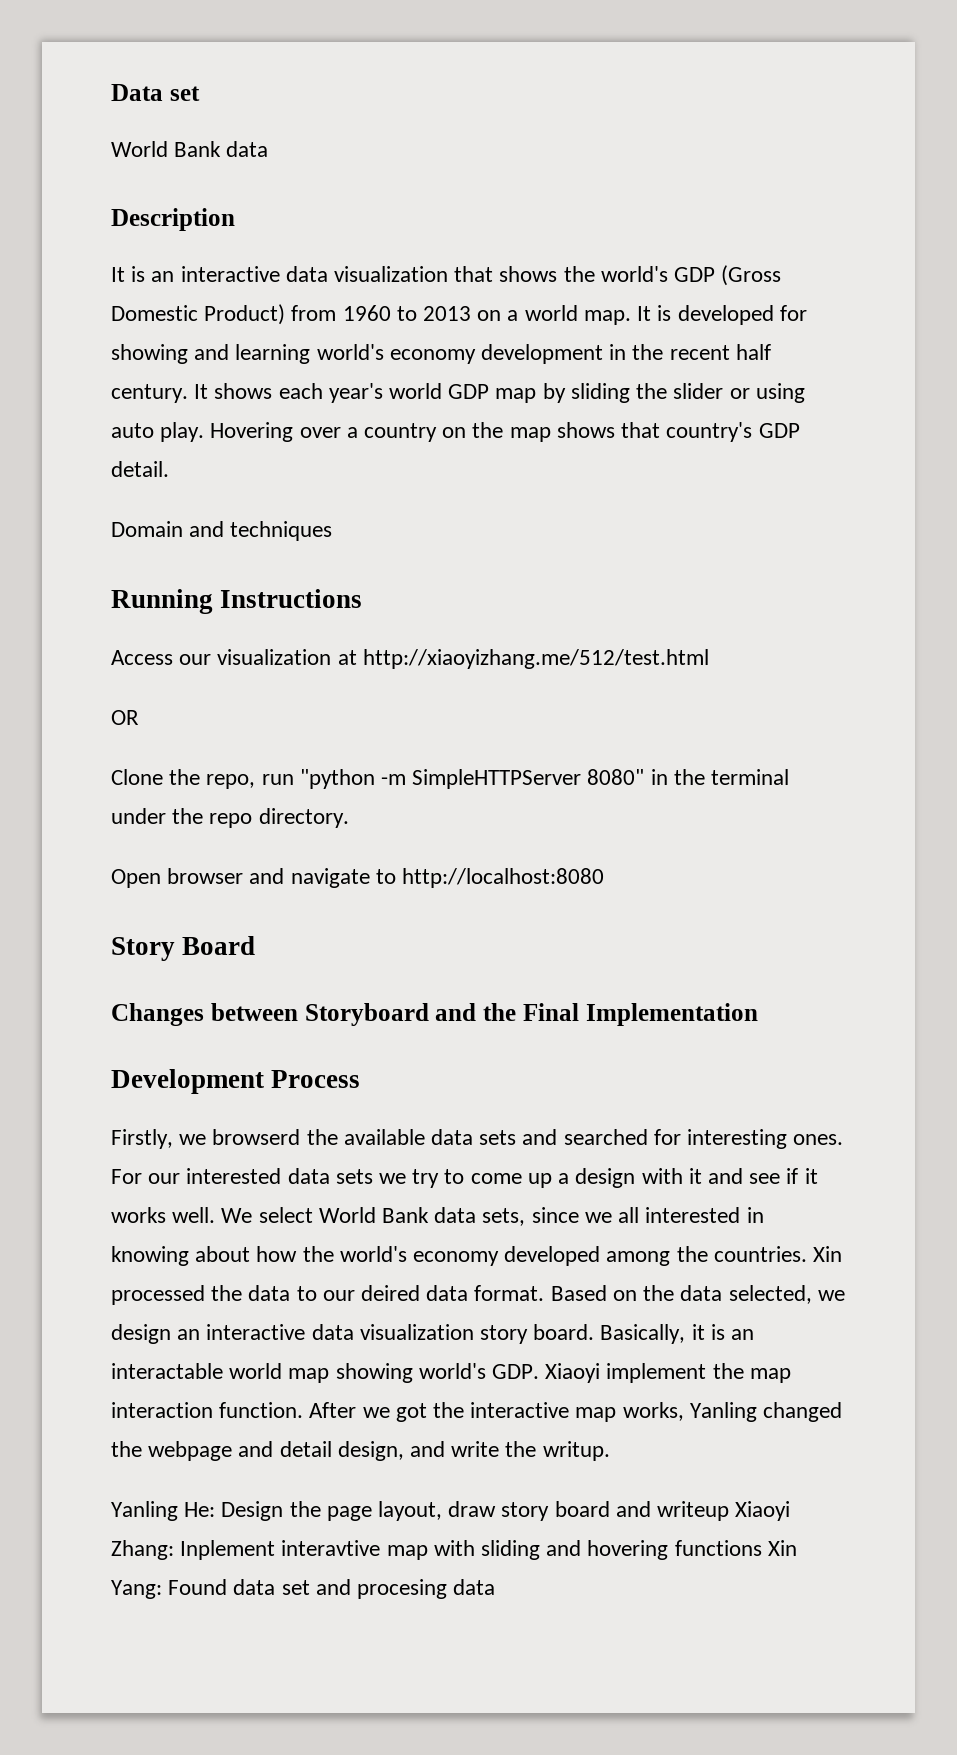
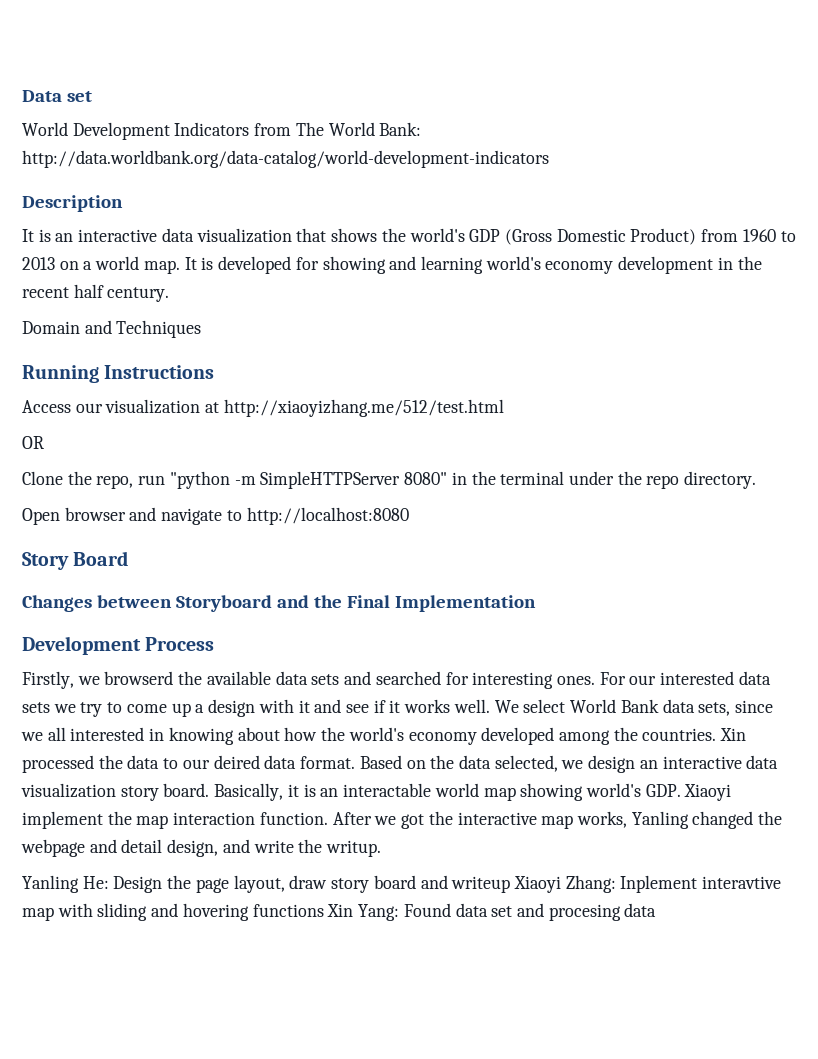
[174,141,269,157] Bank data -> [72,122,422,140] [22,150,549,168] Development Indicators from The World Bank: http://data.worldbank.org/data-catalog/world-development-indicators
[194,383,805,403] [111,422,800,442] [111,461,169,477] It shows each year's world GDP map by sliding the slider or using auto play. Hovering over a country on the map shows that country's GDP detail. -> (170, 294) none
[230,521,333,541] techniques -> [116,320,202,338] Techniques

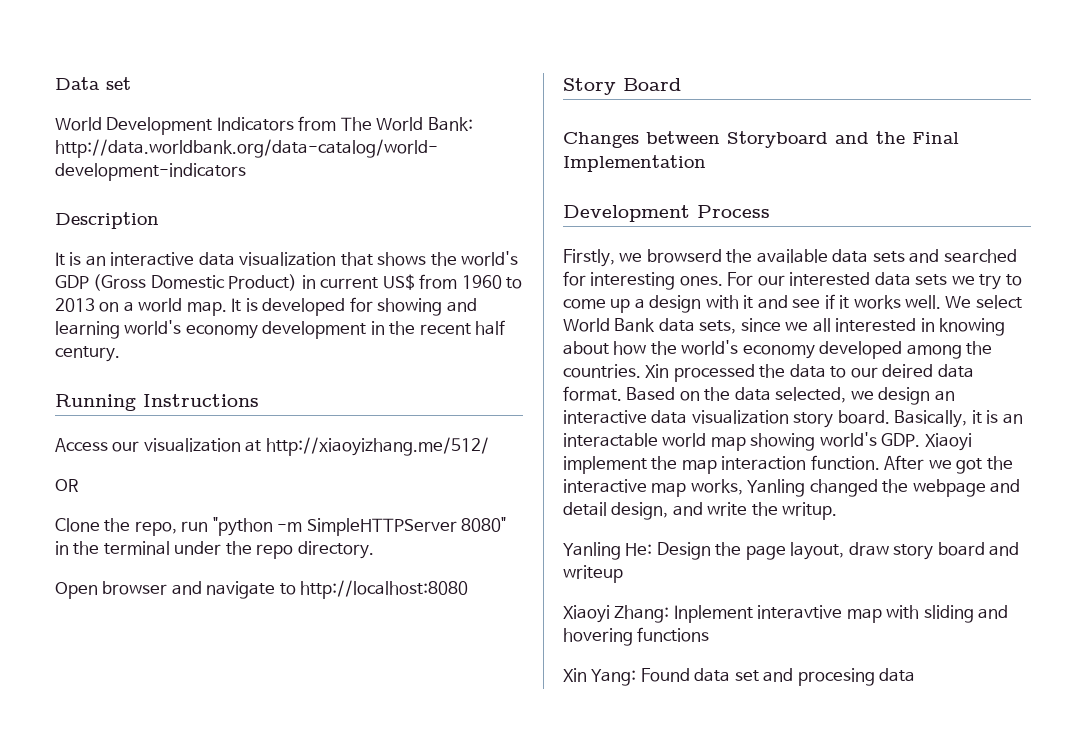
(697, 236) none -> [301,274,415,290] in current US$
[22,320,202,338] // Domain and Techniques -> (120, 354) none
[223,399,504,417] http://xiaoyizhang.me/512/test.html -> [265,437,489,456] http://xiaoyizhang.me/512/
(511, 884) none -> (623, 574) //
(324, 910) none -> (710, 634) //

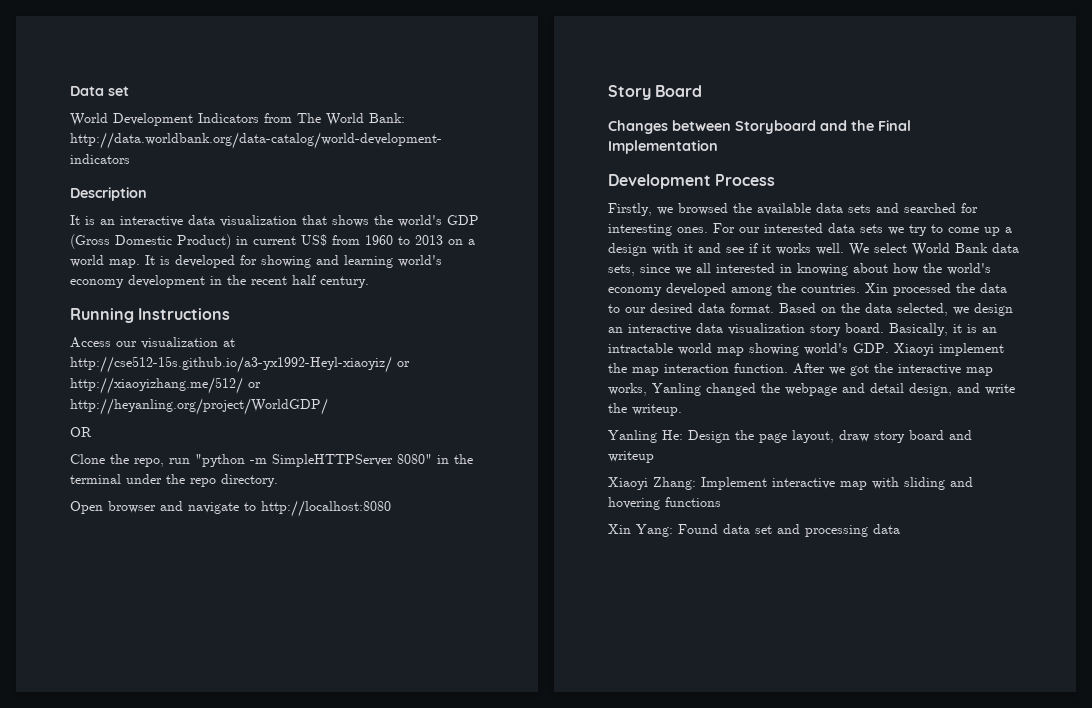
(262, 446) none -> [70,356,410,373] http://cse512-15s.github.io/a3-yx1992-Heyl-xiaoyiz/ or
(489, 446) none -> [248,382,261,388] [70,398,328,415] or http://heyanling.org/project/WorldGDP/
[646,249,722,263] browserd -> [678,203,728,215] browsed
[882,364,934,378] deired -> [650,303,693,313] desired
[563,433,658,447] interactable -> [608,343,673,353] intractable
[782,502,838,520] writup. -> [632,404,682,416] writeup.
[673,605,843,623] Inplement interavtive -> [701,477,835,490] Implement interactive
[797,668,875,686] procesing -> [805,525,868,537] processing

